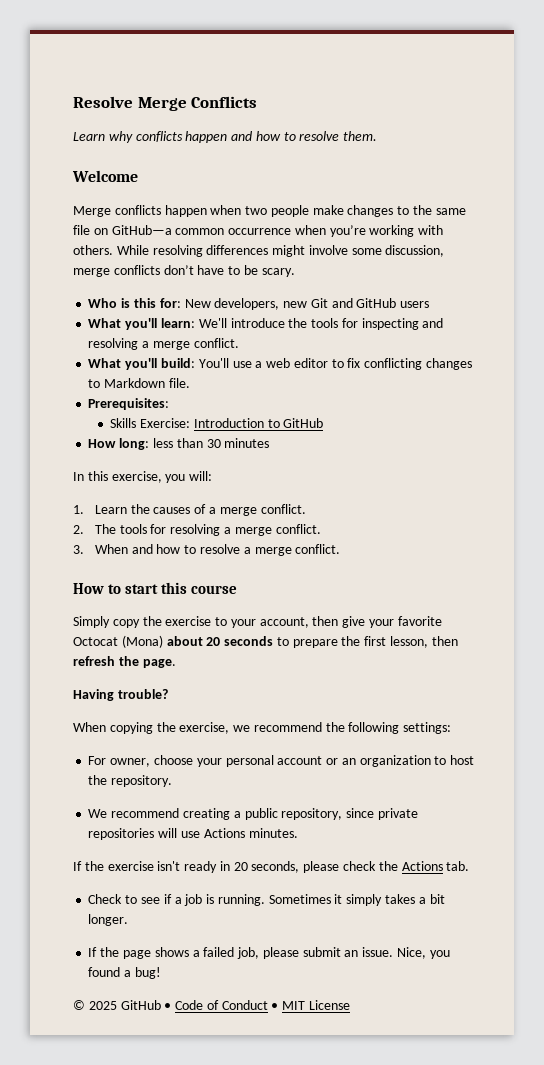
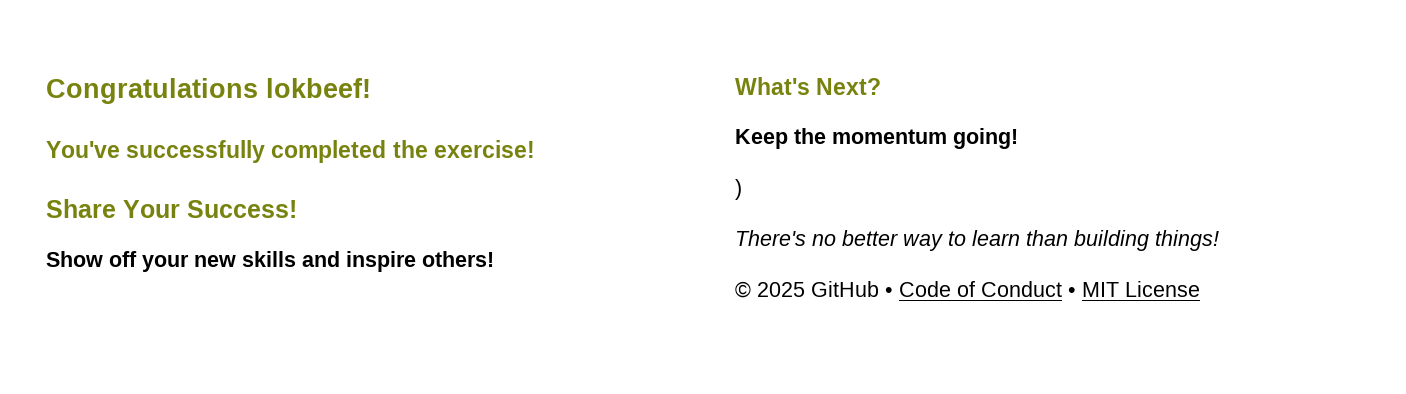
[73,96,258,111] [73,131,378,143] [72,170,138,182] [73,205,466,217] [73,225,444,237] [73,245,445,257] [73,265,295,277] [88,298,430,310] [88,318,444,330] [88,338,239,350] [88,358,472,370] [88,378,190,388] [88,398,170,410] [110,418,324,428] [88,438,270,450] [73,471,213,483] [73,504,306,516] [73,524,321,536] [73,544,341,556] [73,582,237,594] [73,616,442,628] [73,635,458,648] [73,656,176,668] [73,689,168,701] [73,722,452,734] [88,755,475,767] [88,775,173,787] [88,808,418,820] [88,828,298,840] [73,861,470,873] [88,894,445,906] [88,914,129,926] [88,947,450,959] [88,967,161,979] Resolve Merge Conflicts // Learn why conflicts happen and how to resolve them. // Welcome // Merge conflicts happen when two people make changes to the same file on GitHub—a common occurrence when you’re working with others. While resolving differences might involve some discussion, merge conflicts don’t have to be scary. // Who is this for: New developers, new Git and GitHub users // What you'll learn: We'll introduce the tools for inspecting and resolving a merge conflict. // What you'll build: You'll use a web editor to fix conflicting changes to Markdown file. // Prerequisites: // Skills Exercise: Introduction to GitHub // How long: less than 30 minutes // In this exercise, you will: // 1. Learn the causes of a merge conflict. // 2. The tools for resolving a merge conflict. // 3. When and how to resolve a merge conflict. // How to start this course // Simply copy the exercise to your account, then give your favorite Octocat (Mona) about 20 seconds to prepare the first lesson, then refresh the page. // Having trouble? // When copying the exercise, we recommend the following settings: // For owner, choose your personal account or an organization to host the repository. // We recommend creating a public repository, since private repositories will use Actions minutes. // If the exercise isn't ready in 20 seconds, please check the Actions tab. // Check to see if a job is running. Sometimes it simply takes a bit longer. // If the page shows a failed job, please submit an issue. Nice, you found a bug! -> [46,78,371,104] [46,140,535,163] [46,199,297,218] [46,251,494,272] [735,77,882,95] [735,128,1018,149] [735,179,742,200] [735,230,1219,251] Congratulations lokbeef! // You've successfully completed the exercise! // Share Your Success! // Show off your new skills and inspire others! // What's Next? // Keep the momentum going! // ) // There's no better way to learn than building things!

